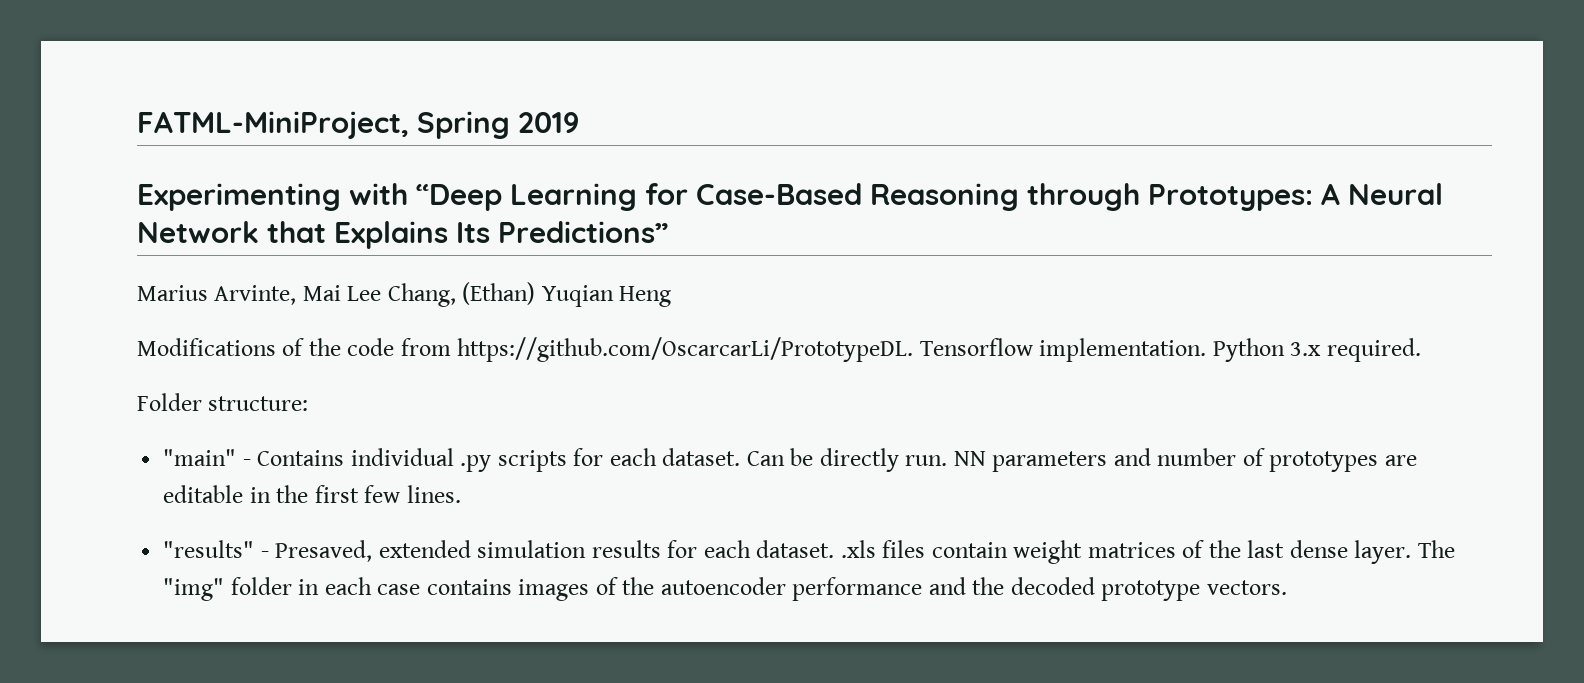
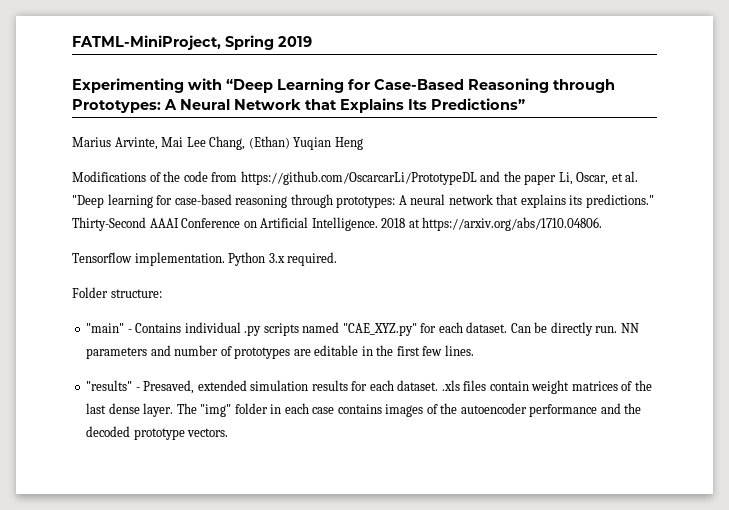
[457,337,914,362] https://github.com/OscarcarLi/PrototypeDL. -> [240,171,639,185] [72,194,654,208] [72,217,603,231] https://github.com/OscarcarLi/PrototypeDL and the paper Li, Oscar, et al. "Deep learning for case-based reasoning through prototypes: A neural network that explains its predictions." Thirty-Second AAAI Conference on Artificial Intelligence. 2018 at https://arxiv.org/abs/1710.04806. //
(567, 461) none -> [302,322,417,336] named "CAE_XYZ.py"

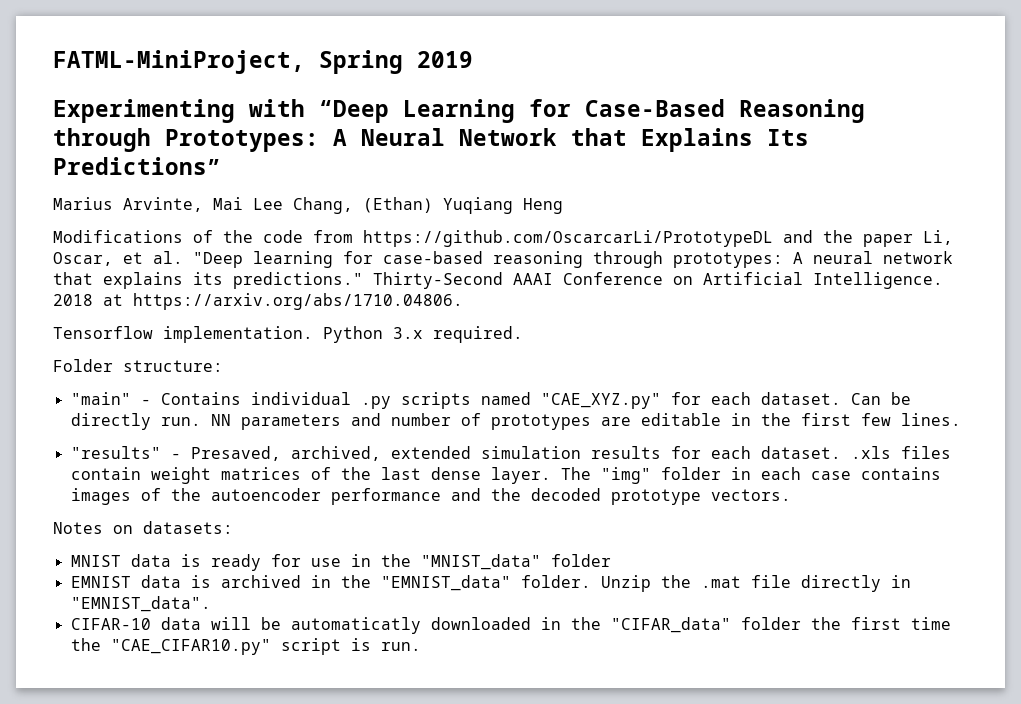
[293,137,332,150] Yuqian -> [443,197,513,214] Yuqiang
(195, 387) none -> [290,446,381,461] archived,
(229, 432) none -> [53,521,233,534] [70,554,611,571] [70,575,911,592] [70,596,211,612] [70,617,951,634] [70,638,421,655] // Notes on datasets: // MNIST data is ready for use in the "MNIST_data" folder // EMNIST data is archived in the "EMNIST_data" folder. Unzip the .mat file directly in "EMNIST_data". // CIFAR-10 data will be automaticatly downloaded in the "CIFAR_data" folder the first time the "CAE_CIFAR10.py" script is run.

